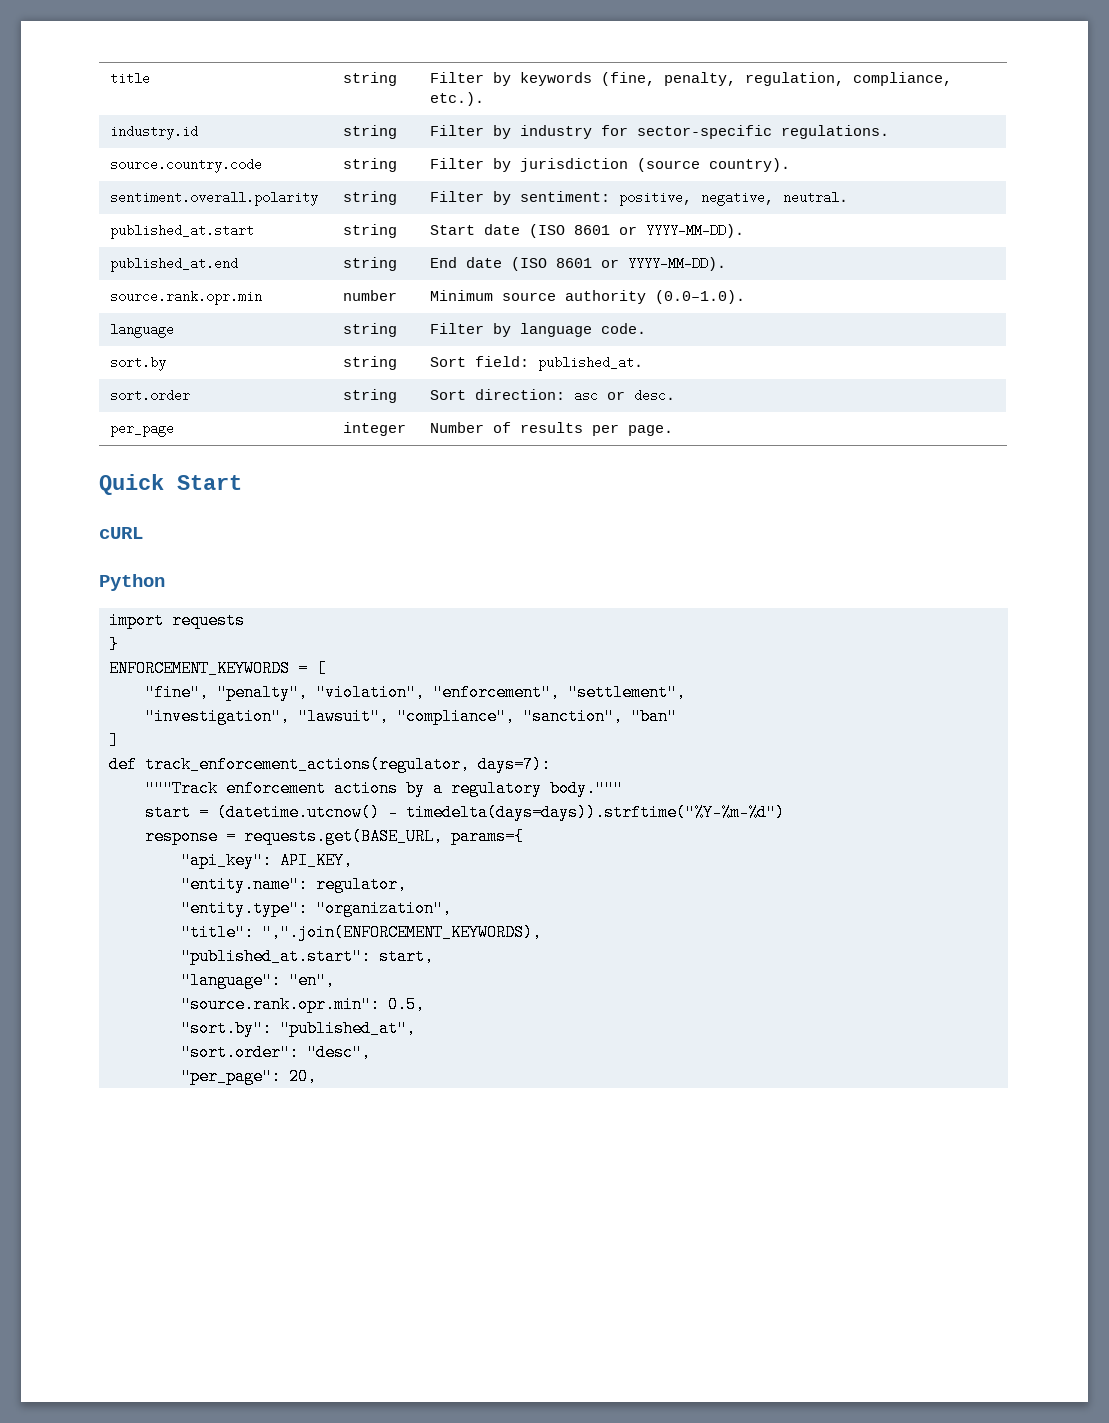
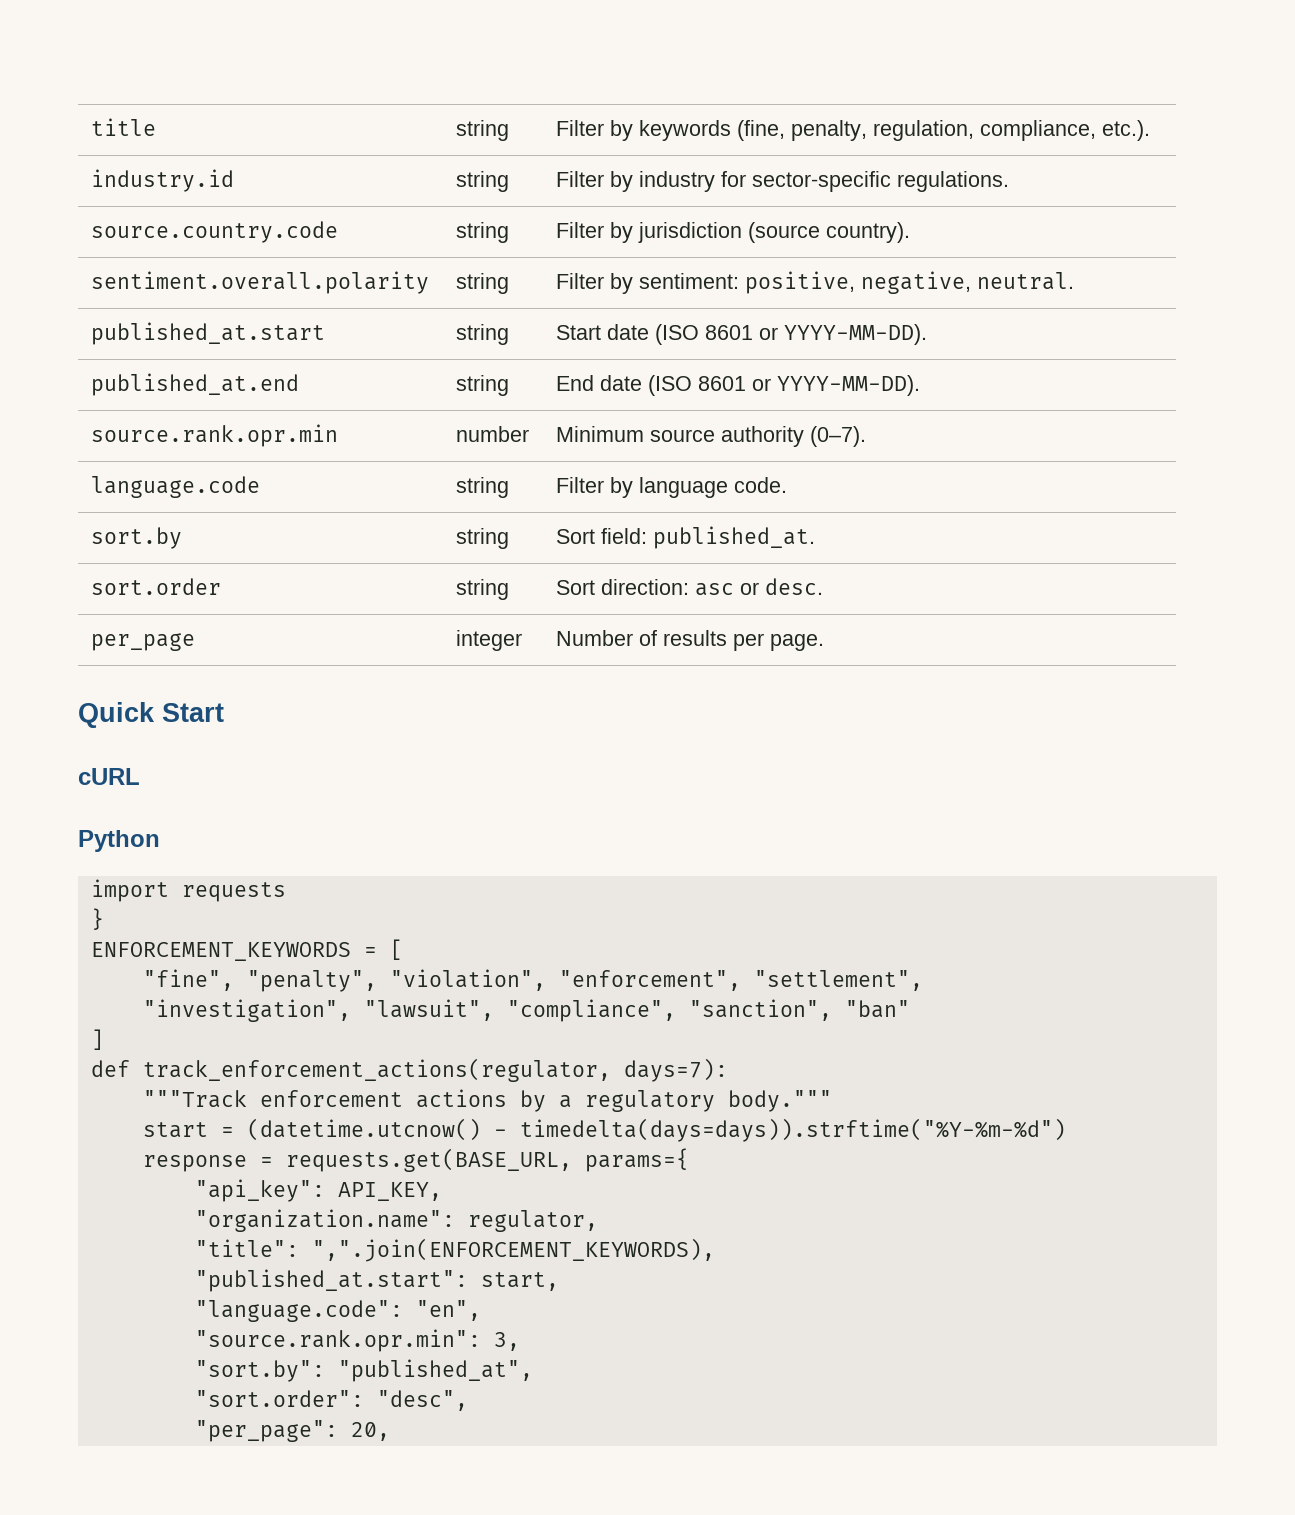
[654,290,745,304] [109,323,174,338] (0.0–1.0). // language -> [810,426,867,447] [91,476,261,498] (0–7). // language.code
[180,876,308,893] "entity.name": -> [194,1209,455,1232] "organization.name":
[180,900,452,917] // "entity.type": "organization", -> (598, 1221) none
[180,972,281,989] "language": -> [194,1300,403,1322] "language.code":
[387,996,425,1013] 0.5, -> [493,1332,520,1351] 3,

